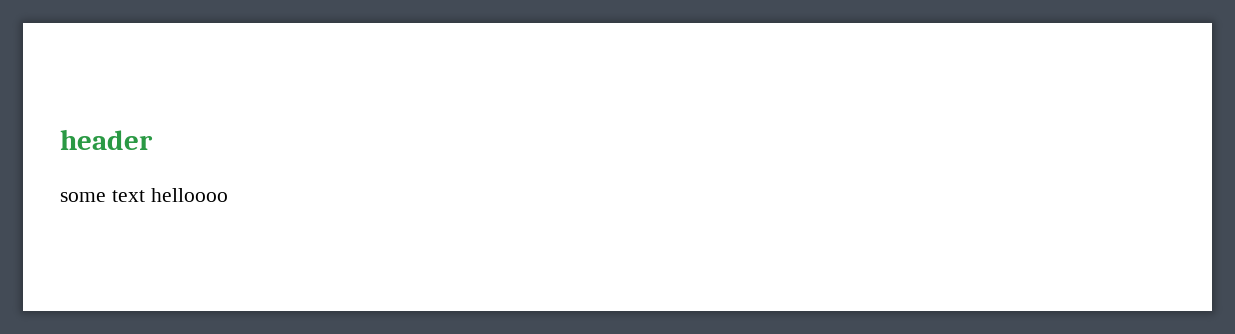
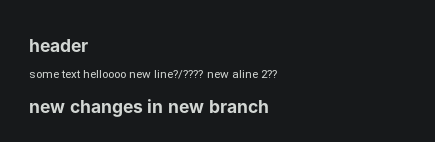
(228, 195) none -> [129,70,277,79] [29,99,269,117] new line?/???? new aline 2?? // new changes in new branch

